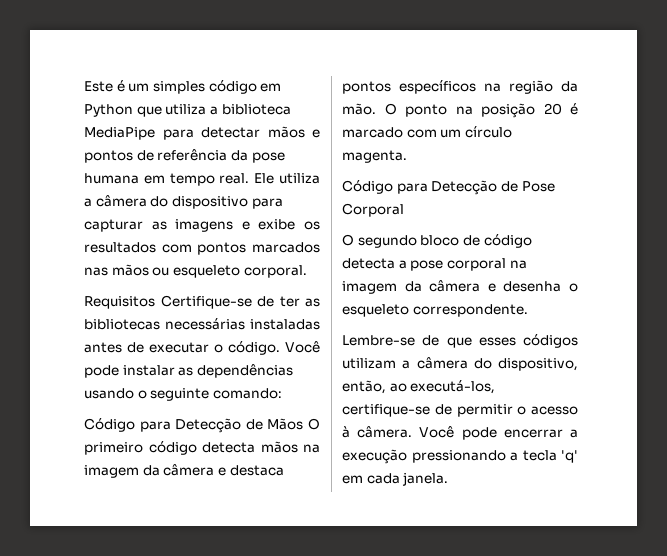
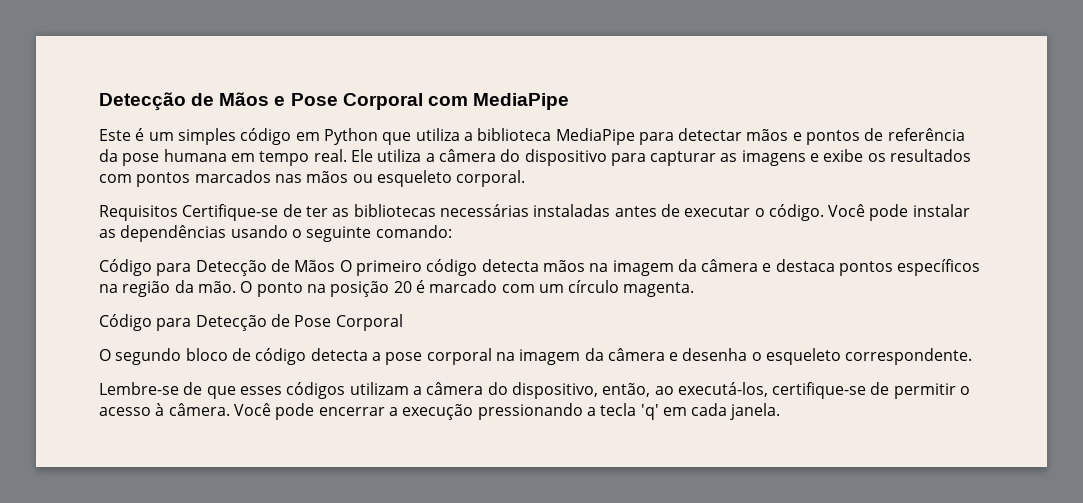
(84, 86) none -> [99,92,569,111] Detecção de Mãos e Pose Corporal com MediaPipe //

